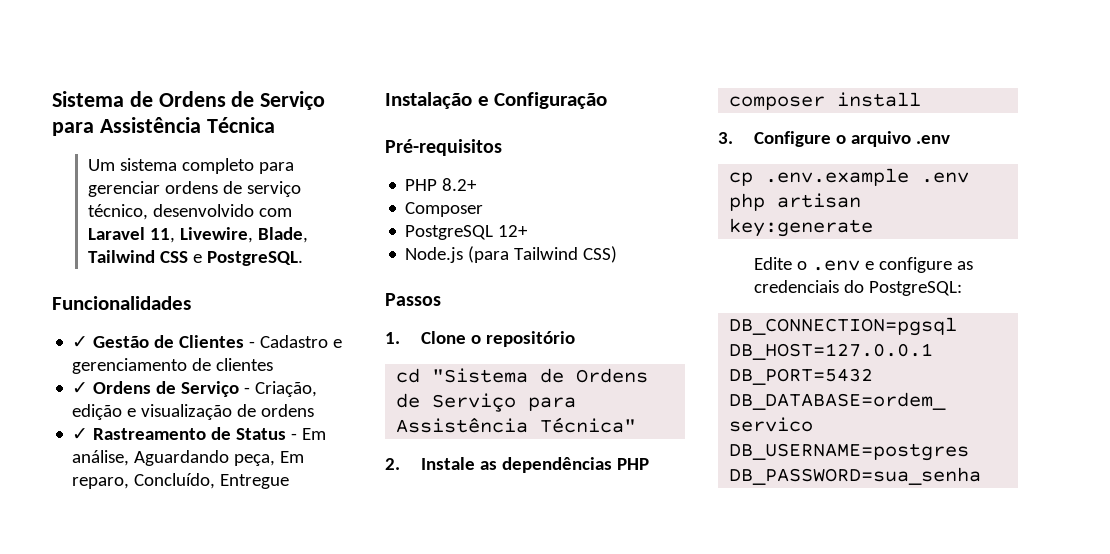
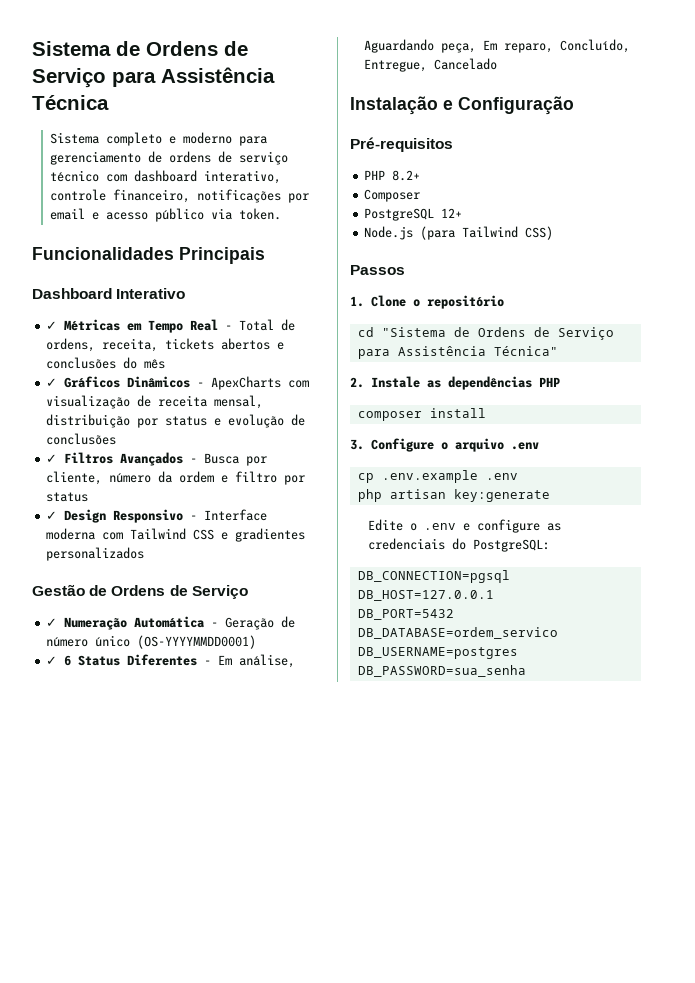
[88,158,295,174] [88,181,302,197] [88,204,293,220] [88,227,309,243] [88,250,304,266] [52,296,191,310] [72,335,343,348] [72,358,274,374] [72,381,318,397] [72,404,315,420] [72,427,287,440] Um sistema completo para gerenciar ordens de serviço técnico, desenvolvido com Laravel 11, Livewire, Blade, Tailwind CSS e PostgreSQL. // Funcionalidades // ✓ Gestão de Clientes - Cadastro e gerenciamento de clientes // ✓ Ordens de Serviço - Criação, edição e visualização de ordens // ✓ Rastreamento de Status -> [50,132,268,146] [50,151,289,165] [50,170,282,184] [50,189,310,203] [50,208,282,222] [32,247,265,264] [32,288,186,299] [46,319,296,333] [46,338,285,352] [46,357,166,369] [46,376,310,390] [46,395,264,409] [46,414,306,428] [46,433,117,445] [46,452,268,466] [46,471,306,485] [46,492,89,502] [46,509,268,523] [46,528,306,542] [46,547,145,561] [32,584,248,599] [46,616,296,630] [46,635,257,649] [46,654,198,666] Sistema completo e moderno para gerenciamento de ordens de serviço técnico com dashboard interativo, controle financeiro, notificações por email e acesso público via token. // Funcionalidades Principais // Dashboard Interativo // ✓ Métricas em Tempo Real - Total de ordens, receita, tickets abertos e conclusões do mês // ✓ Gráficos Dinâmicos - ApexCharts com visualização de receita mensal, distribuição por status e evolução de conclusões // ✓ Filtros Avançados - Busca por cliente, número da ordem e filtro por status // ✓ Design Responsivo - Interface moderna com Tailwind CSS e gradientes personalizados // Gestão de Ordens de Serviço // ✓ Numeração Automática - Geração de número único (OS-YYYYMMDD0001) // ✓ 6 Status Diferentes
[220,474,290,489] Entregue -> [364,58,498,72] Entregue, Cancelado

